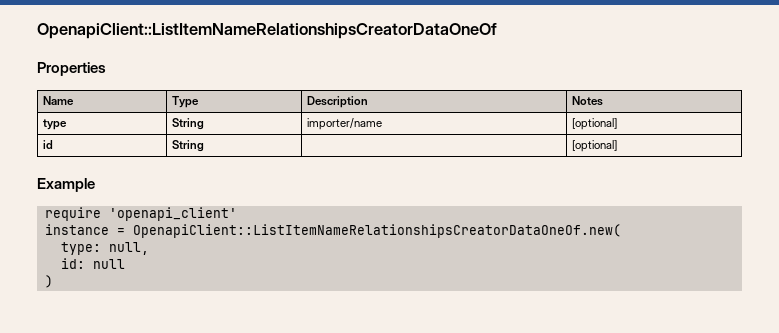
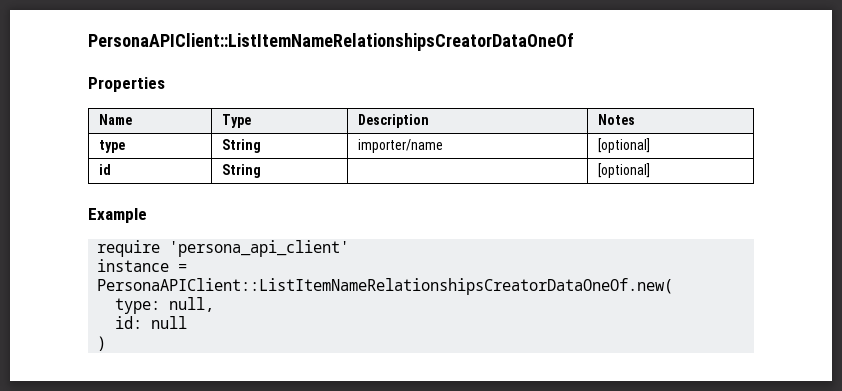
[37,23,497,39] OpenapiClient::ListItemNameRelationshipsCreatorDataOneOf -> [88,33,574,51] PersonaAPIClient::ListItemNameRelationshipsCreatorDataOneOf
[108,207,237,221] 'openapi_client' -> [169,240,350,257] 'persona_api_client'
[132,224,621,238] OpenapiClient::ListItemNameRelationshipsCreatorDataOneOf.new( -> [97,278,674,295] PersonaAPIClient::ListItemNameRelationshipsCreatorDataOneOf.new(

